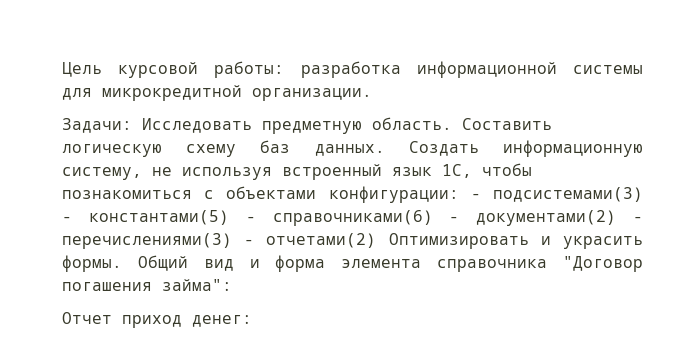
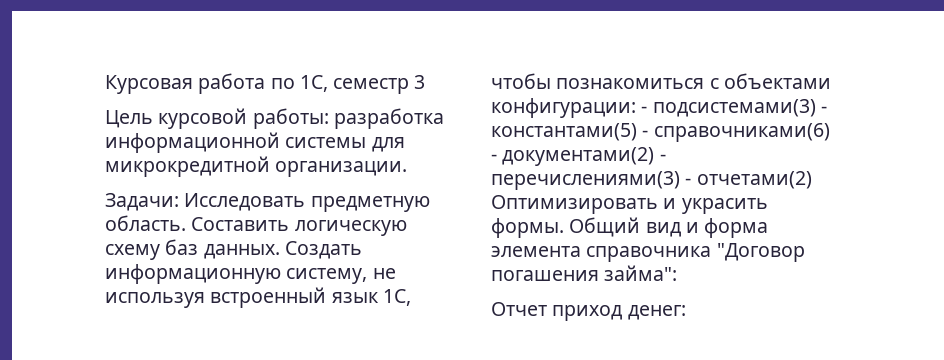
(62, 69) none -> [105,73,426,94] Курсовая работа по 1С, семестр 3 //

